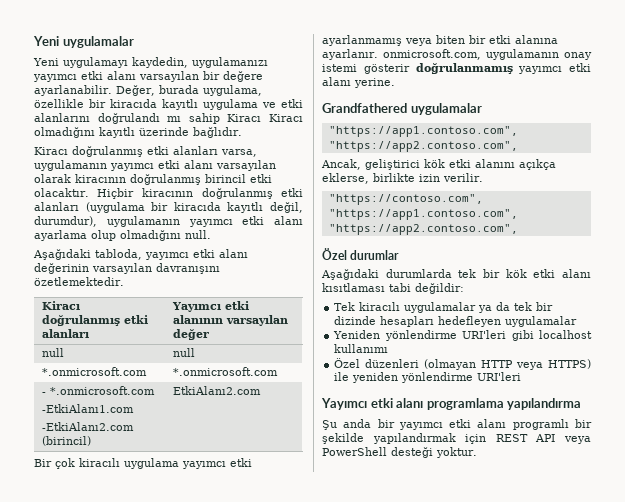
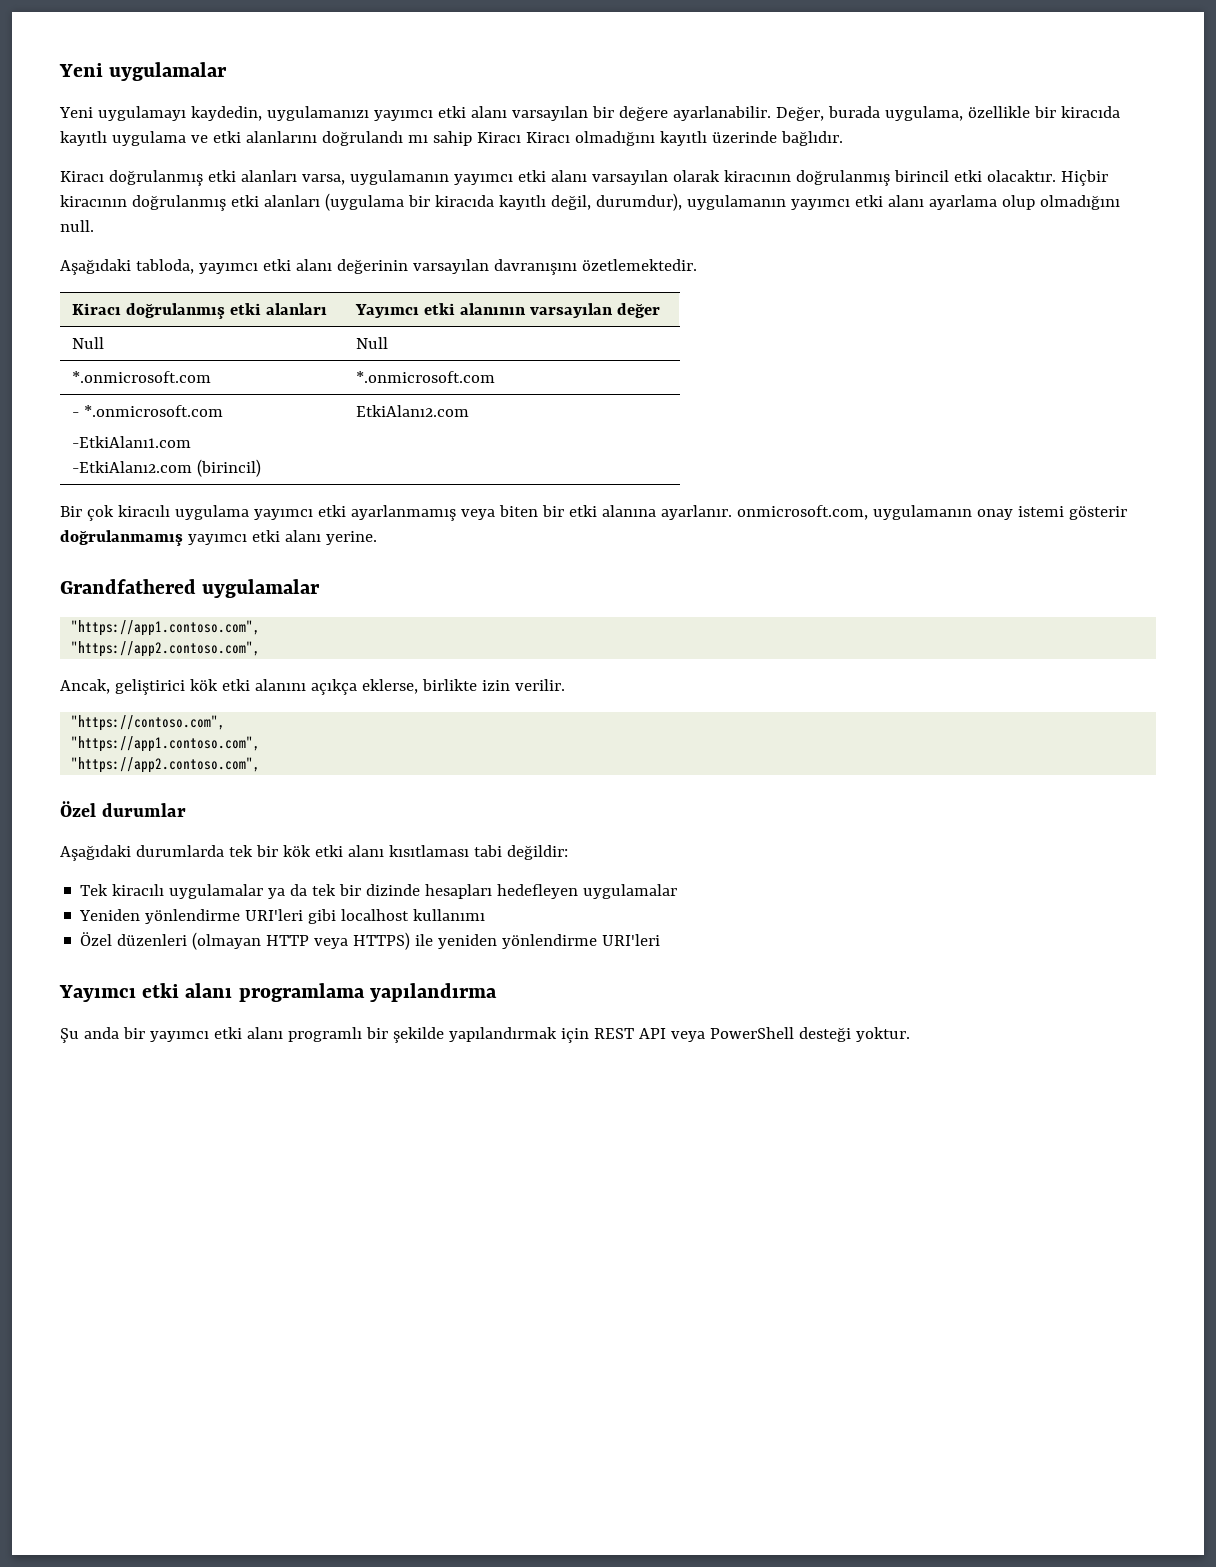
[41,348,64,357] [172,348,195,357] null | null -> [72,337,105,349] [356,337,389,349] Null | Null

